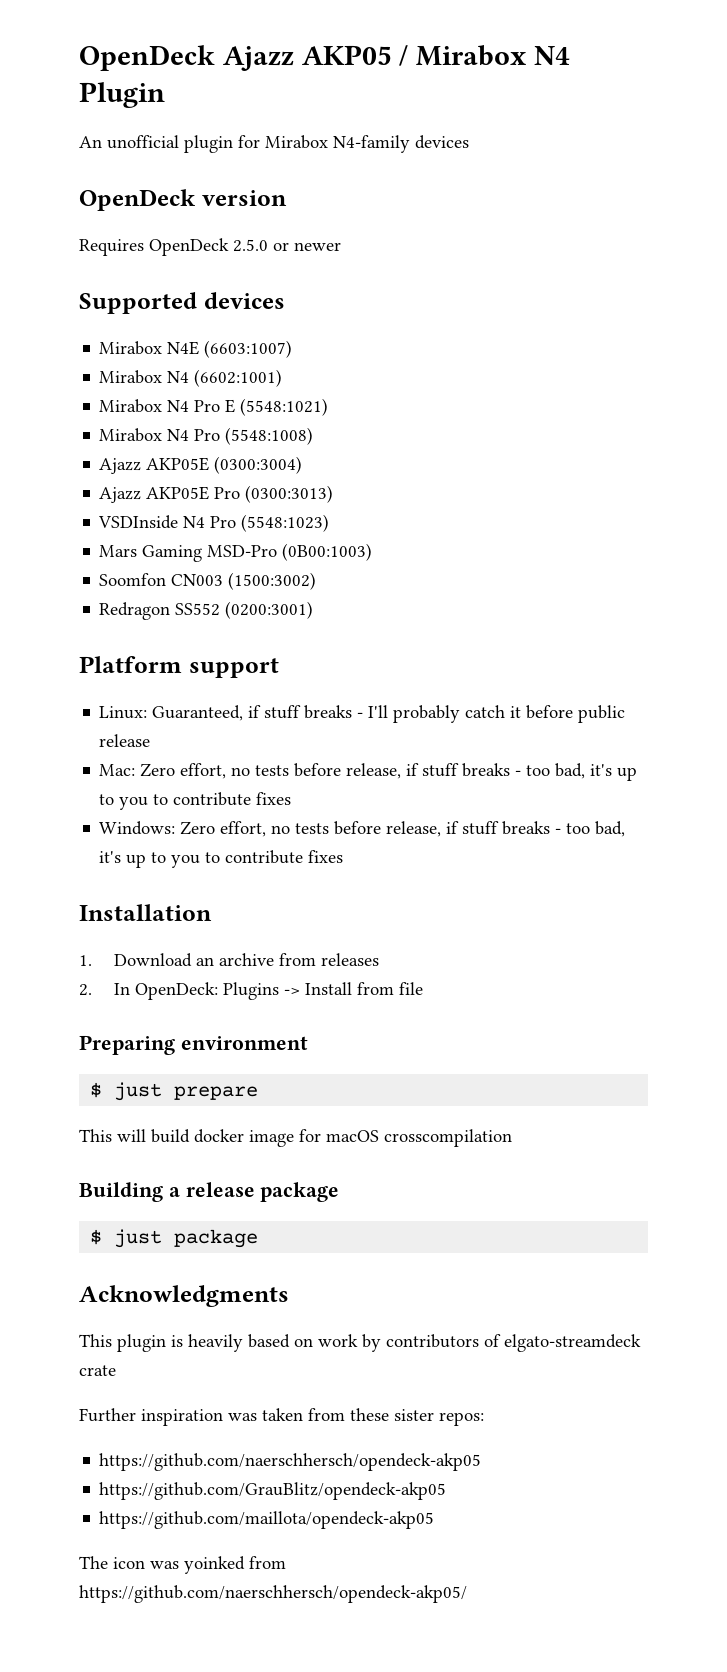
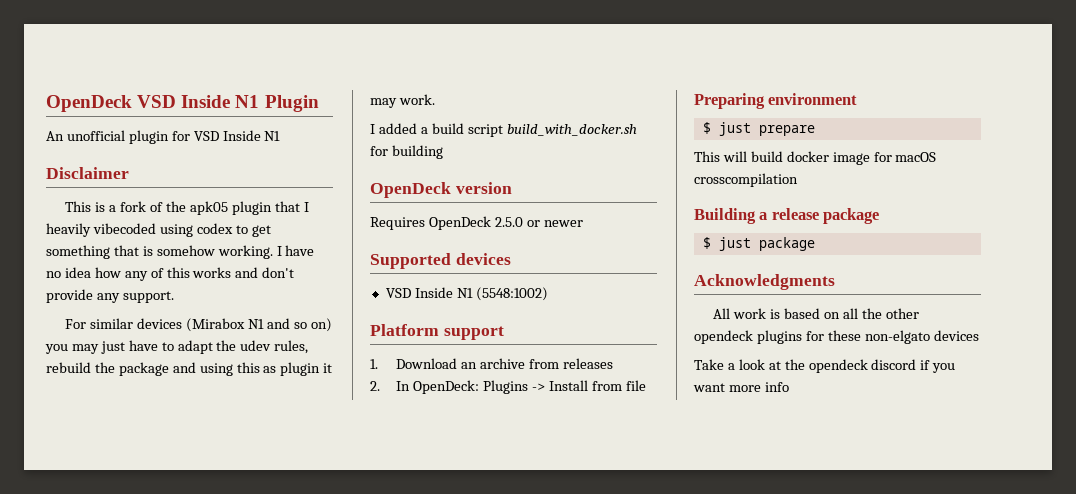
[79,45,571,71] OpenDeck Ajazz AKP05 / Mirabox N4 -> [46,95,260,112] OpenDeck VSD Inside N1
[265,135,469,153] Mirabox N4-family devices -> [193,130,281,141] [46,167,129,179] [65,201,309,215] [46,223,271,237] [46,245,315,259] [46,267,295,281] [46,289,174,303] [65,318,332,332] [45,340,309,354] [46,362,333,376] [370,94,435,108] [370,123,637,137] [370,145,443,159] VSD Inside N1 // Disclaimer // This is a fork of the apk05 plugin that I heavily vibecoded using codex to get something that is somehow working. I have no idea how any of this works and don't provide any support. // For similar devices (Mirabox N1 and so on) you may just have to adapt the udev rules, rebuild the package and using this as plugin it may work. // I added a build script build_with_docker.sh for building
[99,340,293,358] [99,369,283,387] [99,398,329,416] [99,427,314,445] [99,456,303,474] [99,485,334,503] [98,514,330,532] [99,543,373,562] [99,572,317,590] [99,601,314,620] [79,656,279,678] [99,705,626,723] [99,734,151,747] [99,763,638,781] [99,792,292,810] [99,821,626,837] [99,850,344,868] [79,904,212,921] Mirabox N4E (6603:1007) // Mirabox N4 (6602:1001) // Mirabox N4 Pro E (5548:1021) // Mirabox N4 Pro (5548:1008) // Ajazz AKP05E (0300:3004) // Ajazz AKP05E Pro (0300:3013) // VSDInside N4 Pro (5548:1023) // Mars Gaming MSD-Pro (0B00:1003) // Soomfon CN003 (1500:3002) // Redragon SS552 (0200:3001) // Platform support // Linux: Guaranteed, if stuff breaks - I'll probably catch it before public release // Mac: Zero effort, no tests before release, if stuff breaks - too bad, it's up to you to contribute fixes // Windows: Zero effort, no tests before release, if stuff breaks - too bad, it's up to you to contribute fixes // Installation -> [385,287,548,301] [370,324,504,340] VSD Inside N1 (5548:1002) // Platform support
[79,1334,641,1352] [79,1365,116,1376] [79,1408,484,1426] [99,1453,482,1471] [99,1482,447,1500] [99,1511,435,1529] [79,1556,286,1574] [79,1585,467,1603] This plugin is heavily based on work by contributors of elgato-streamdeck crate // Further inspiration was taken from these sister repos: // https://github.com/naerschhersch/opendeck-akp05 // https://github.com/GrauBlitz/opendeck-akp05 // https://github.com/maillota/opendeck-akp05 // The icon was yoinked from https://github.com/naerschhersch/opendeck-akp05/ -> [713,308,919,319] [694,330,979,344] [694,359,956,373] [693,382,789,392] All work is based on all the other opendeck plugins for these non-elgato devices // Take a look at the opendeck discord if you want more info

